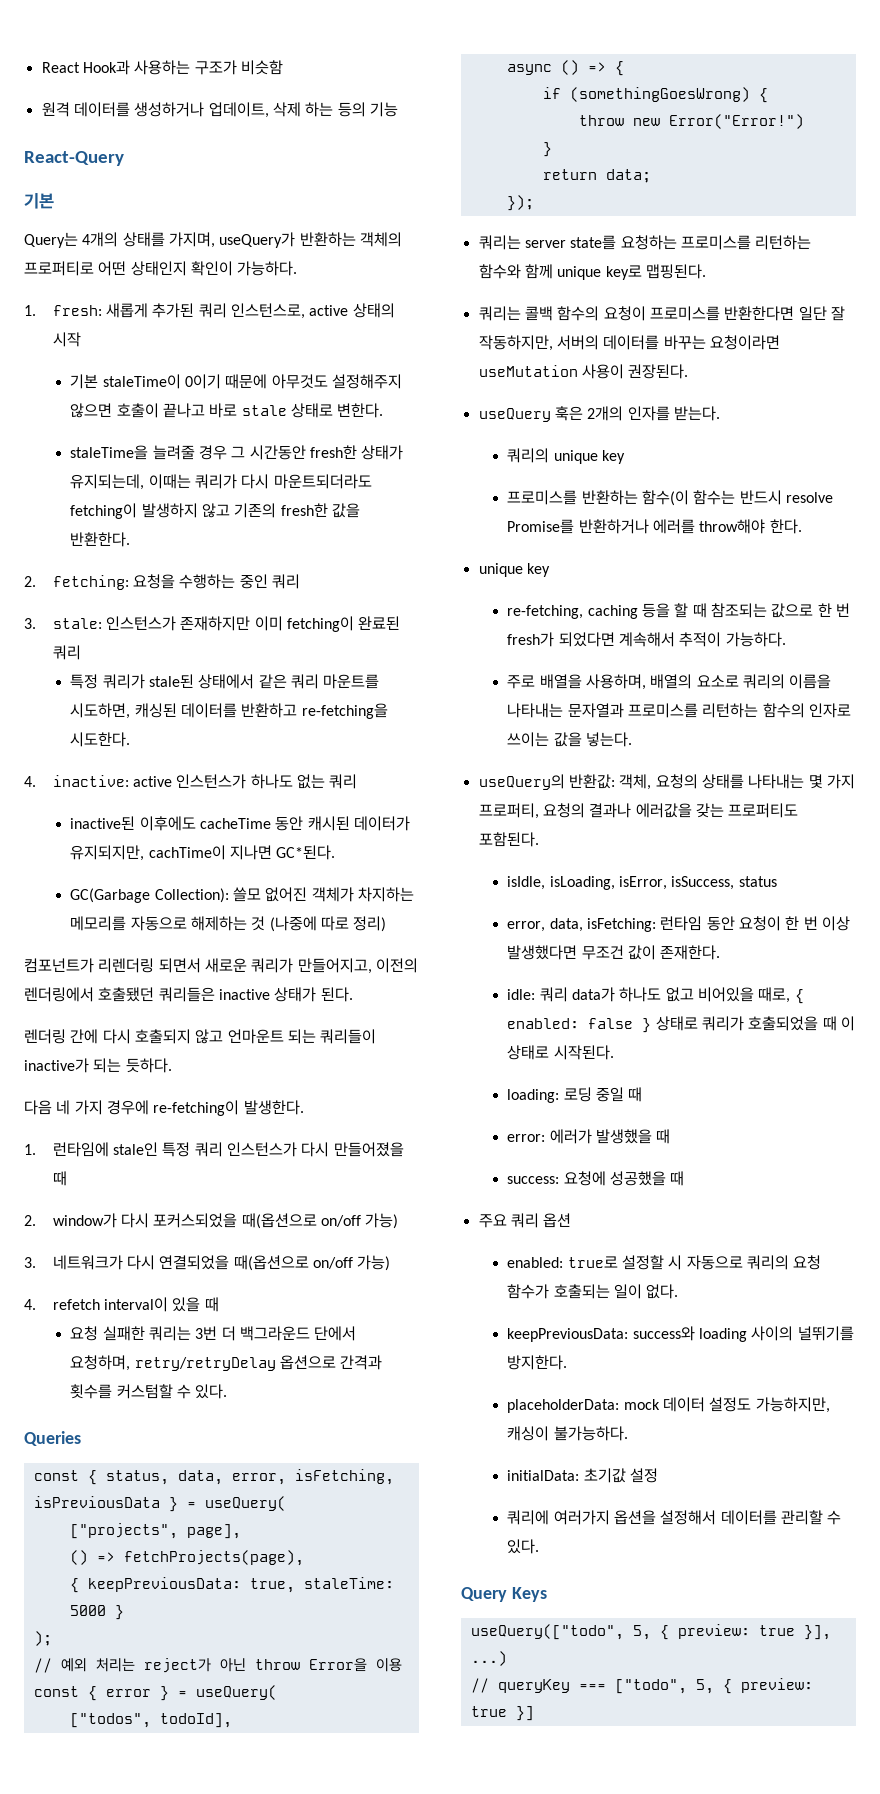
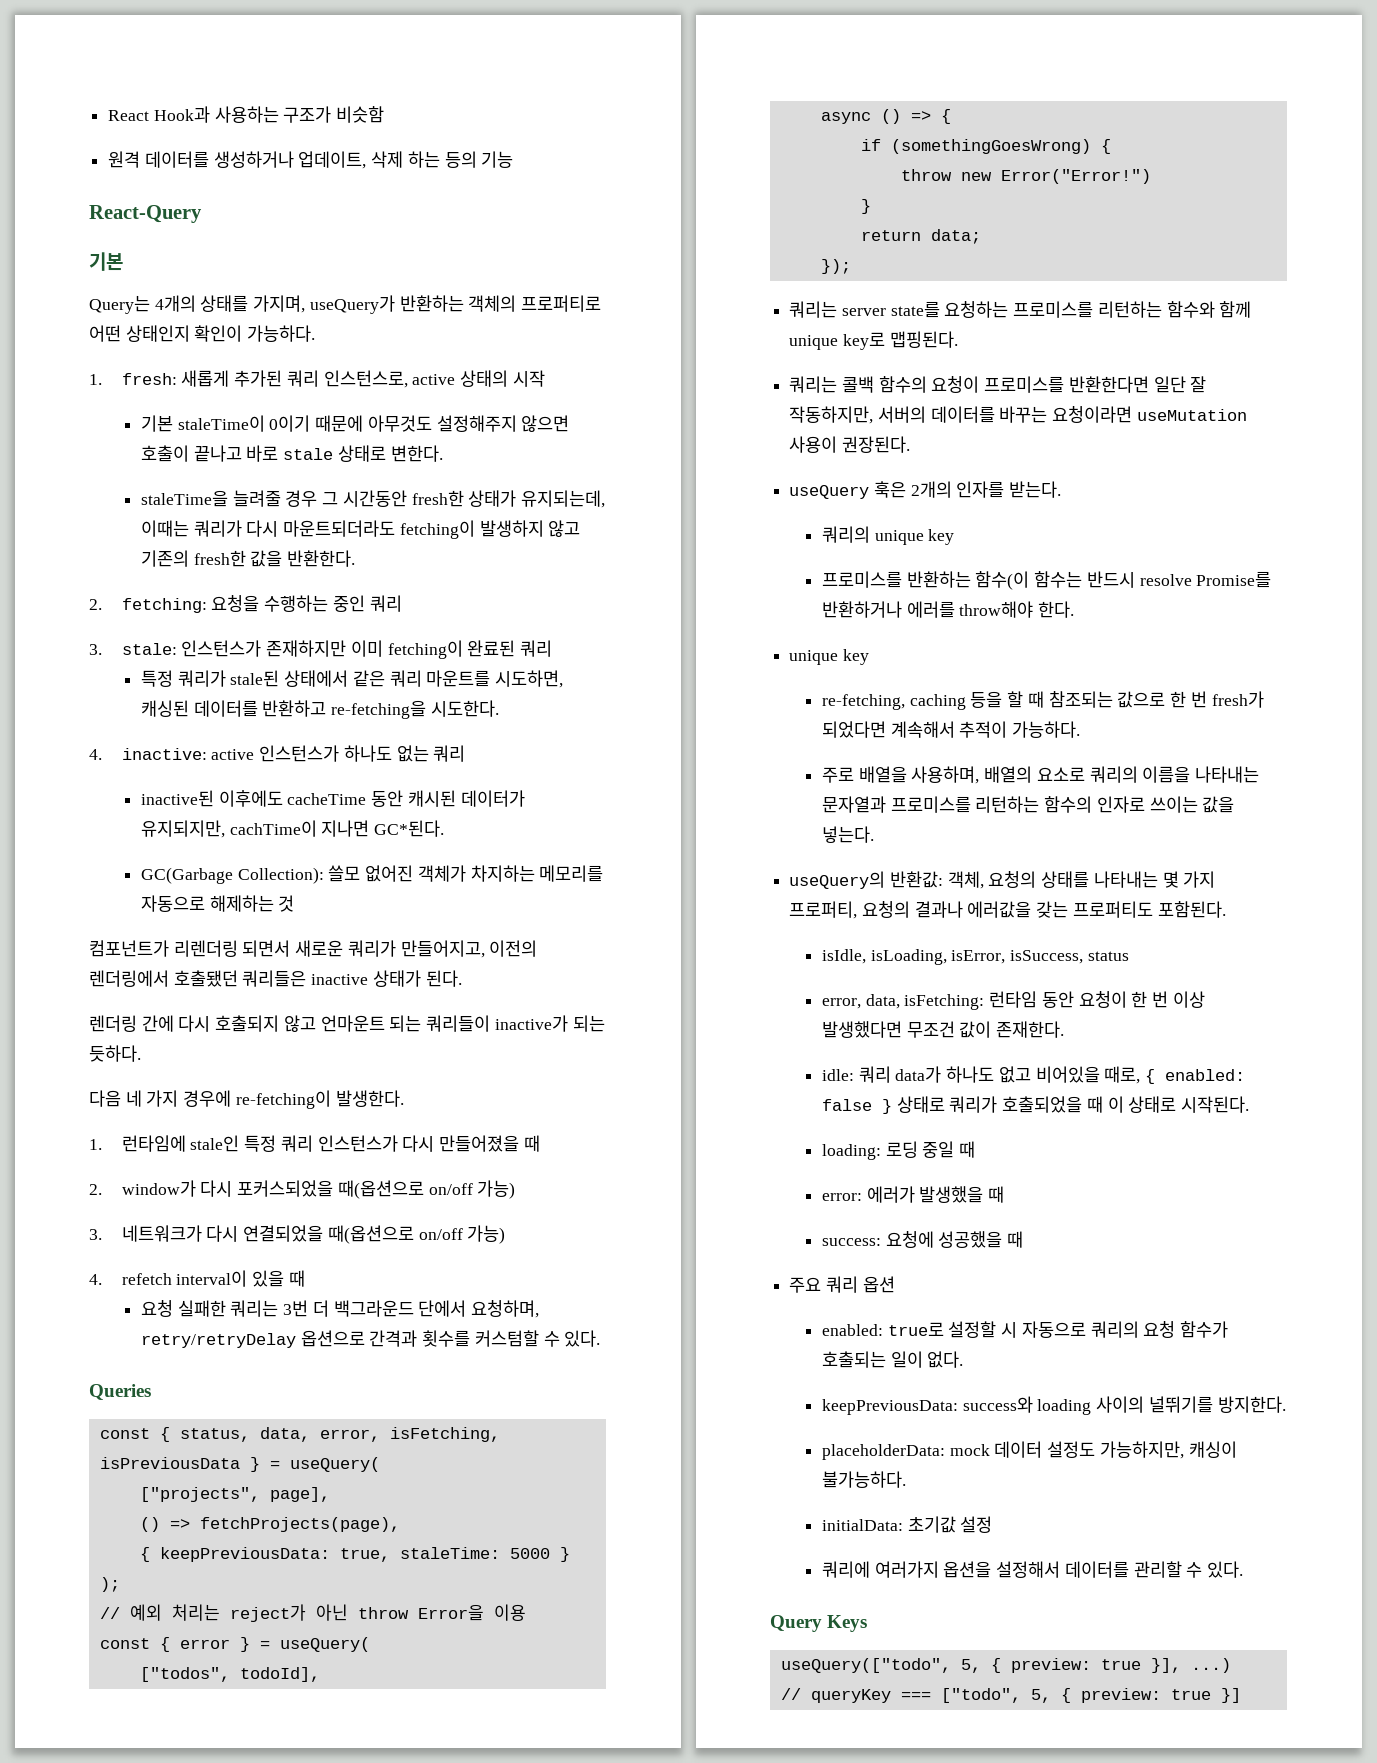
[269,916,387,932] (나중에 따로 정리) -> (295, 903) none

